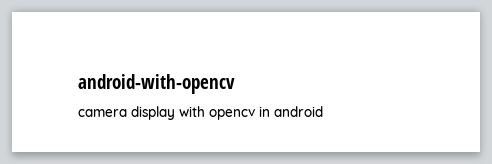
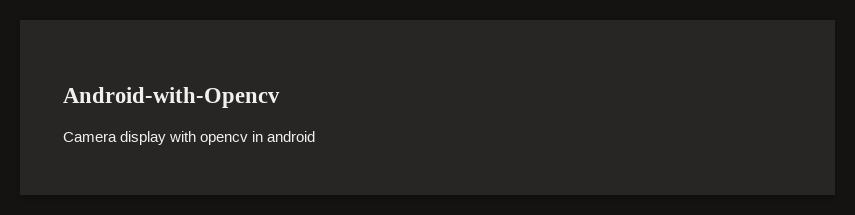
[78,74,235,94] [78,109,127,117] android-with-opencv // camera -> [63,87,280,108] [63,132,117,142] Android-with-Opencv // Camera

